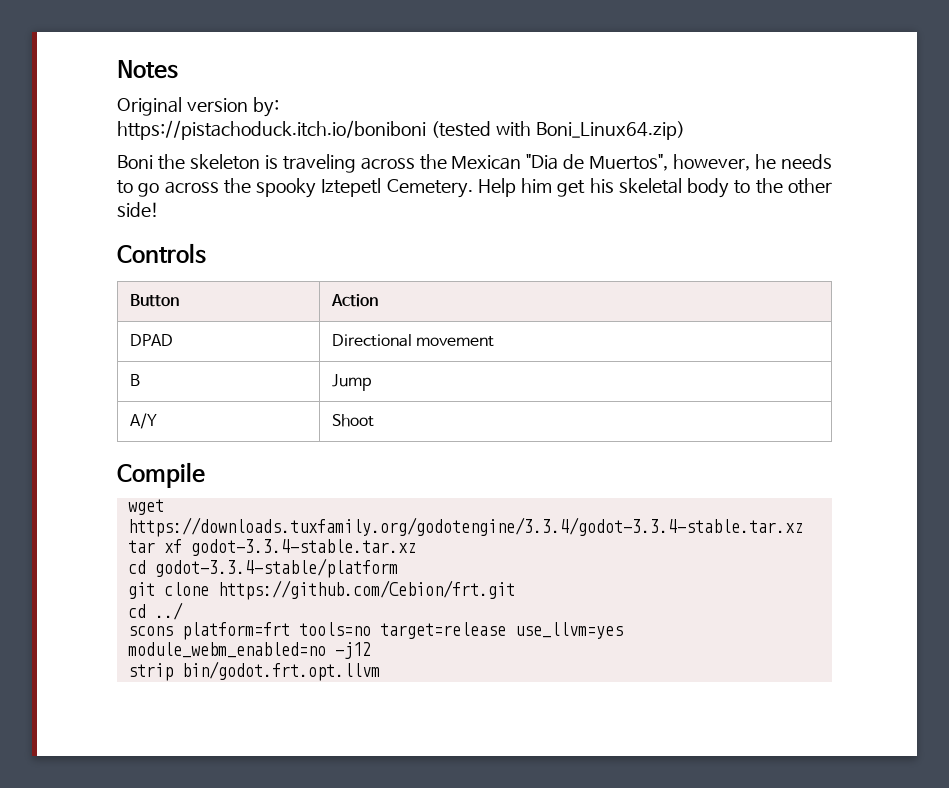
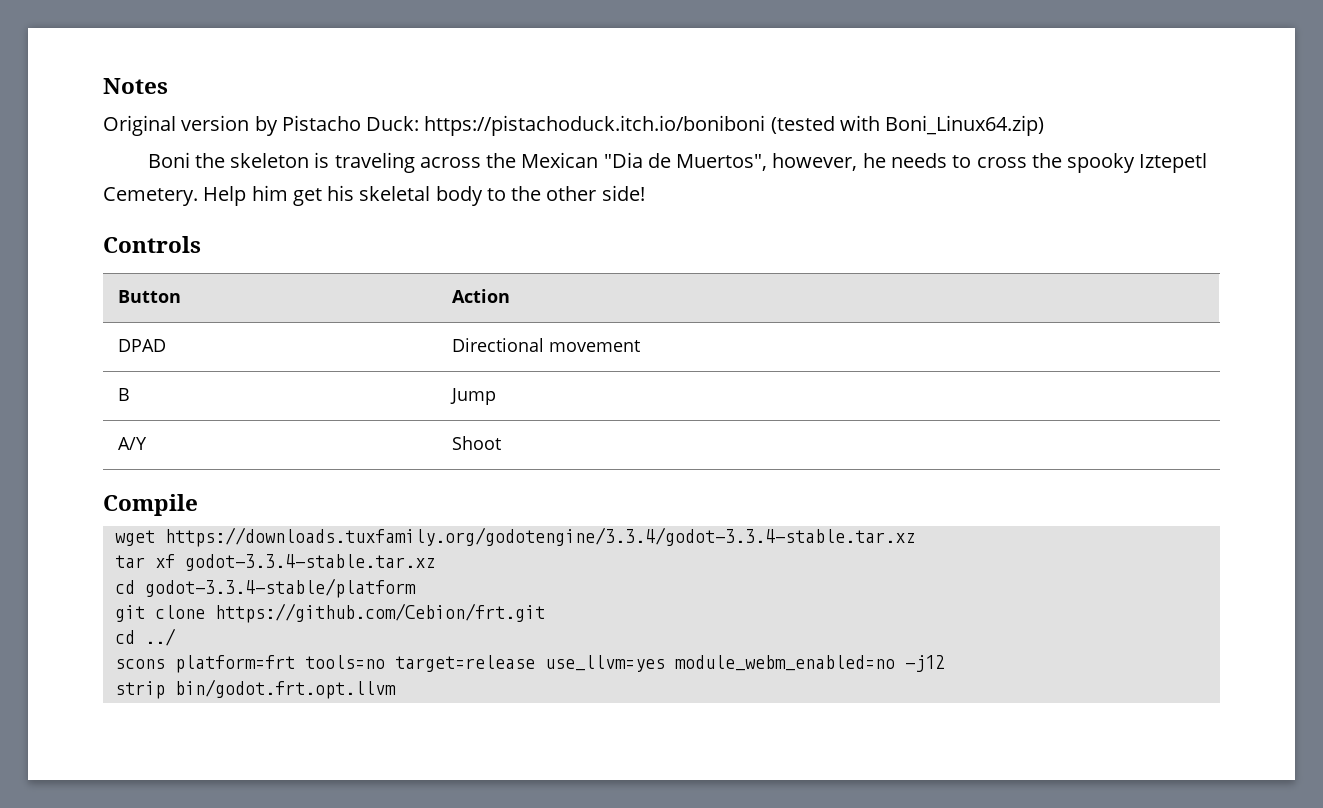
[252,97,279,117] by: // -> [254,115,420,136] by Pistacho Duck:
[138,181,219,197] go across -> [976,157,1027,168] cross

